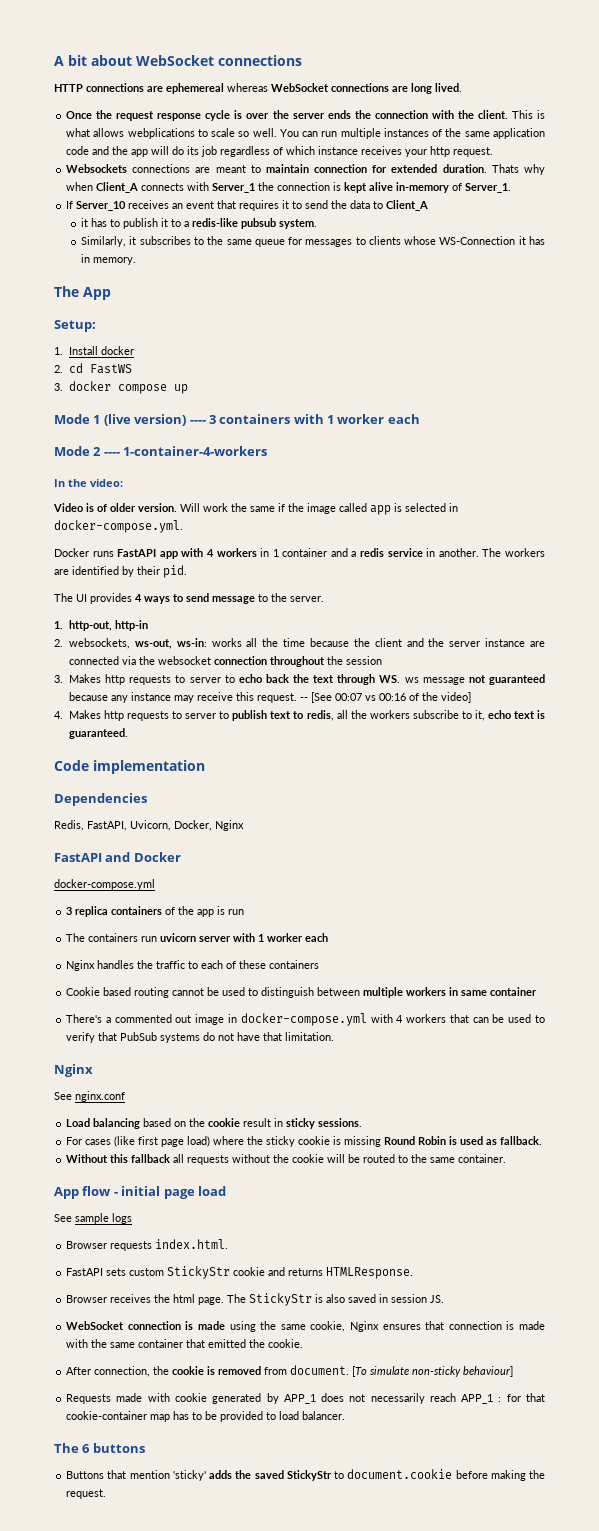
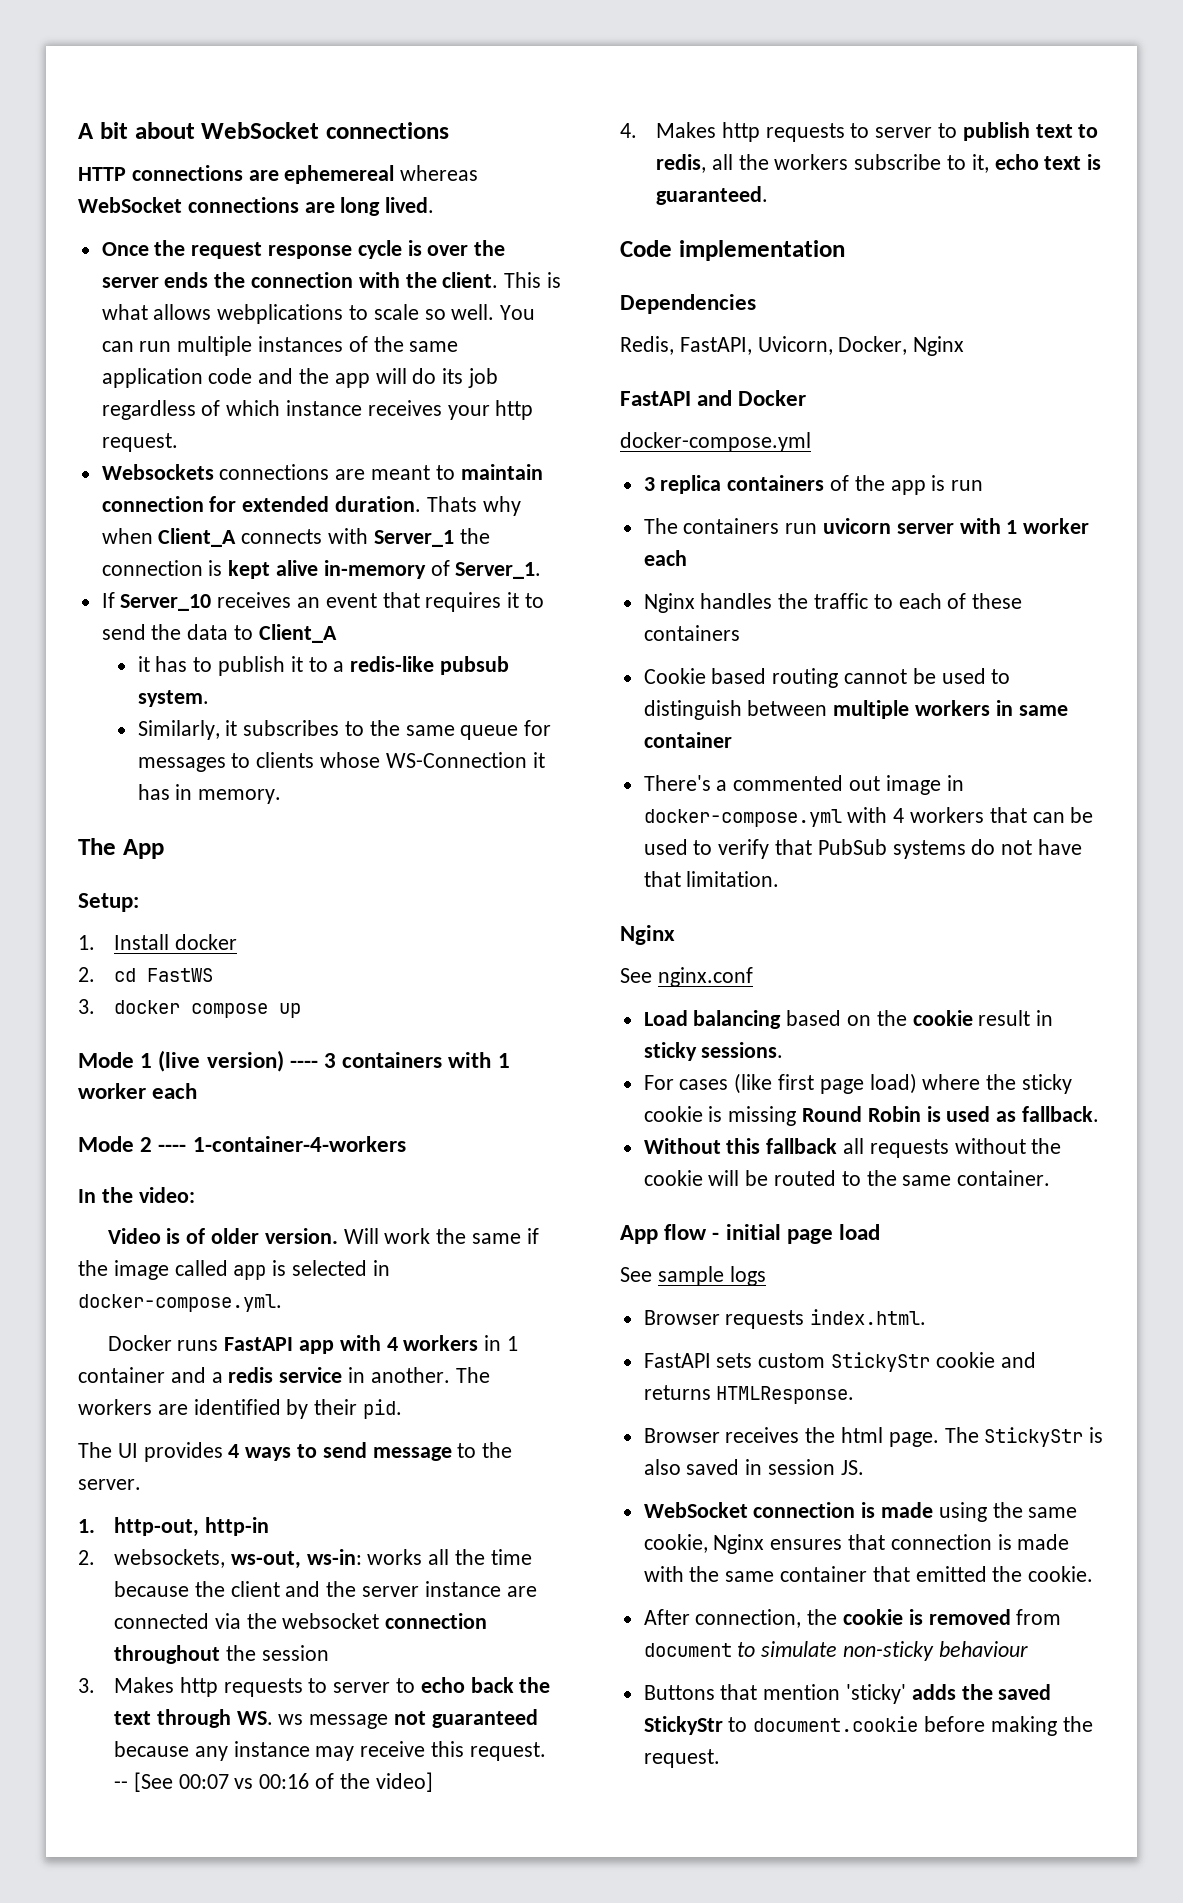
[290,1365,514,1377] [66,1393,545,1404] [66,1411,346,1422] [54,1443,145,1453] document. [To simulate non-sticky behaviour] // Requests made with cookie generated by APP_1 does not necessarily reach APP_1 : for that cookie-container map has to be provided to load balancer. // The 6 buttons -> [643,1641,1028,1661] document to simulate non-sticky behaviour

